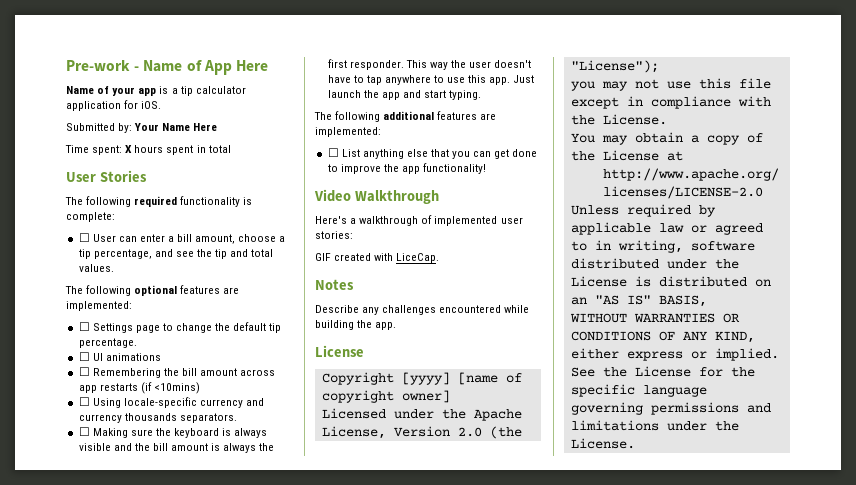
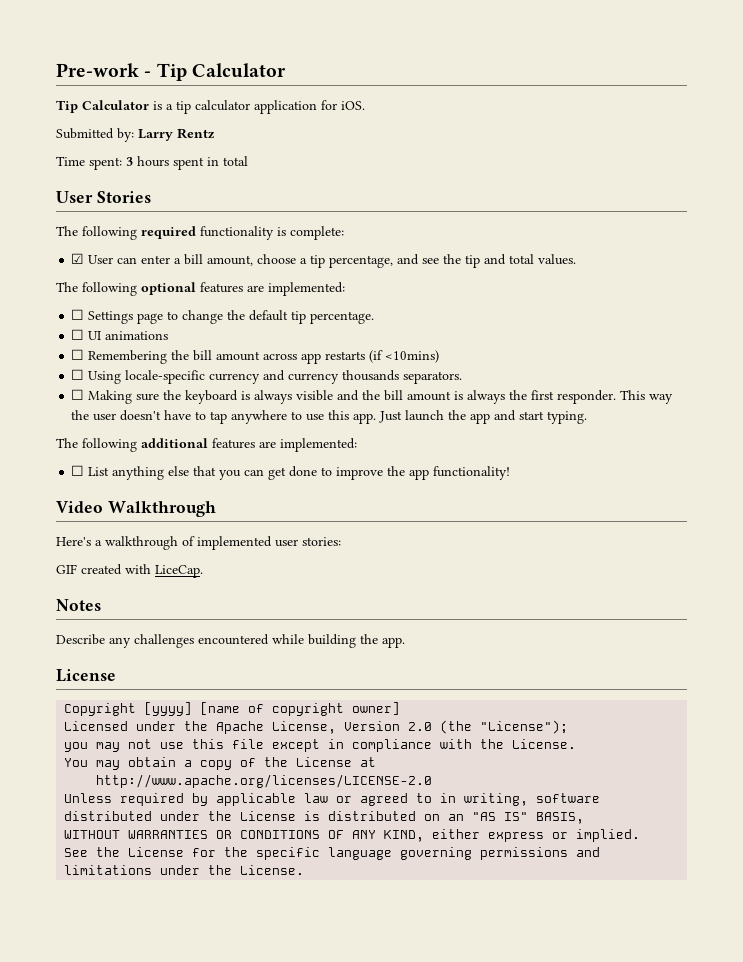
[143,60,268,75] [66,86,157,96] Name of App Here // Name of your app -> [156,63,286,81] [56,100,149,113] Tip Calculator // Tip Calculator
[134,123,218,131] Your Name Here -> [138,128,214,141] Larry Rentz
[125,145,133,153] X -> [126,157,133,166] 3
[78,233,90,242] ☐ -> [71,253,85,264] ☑

